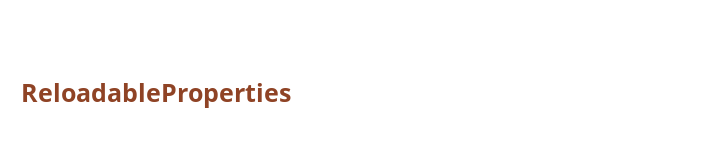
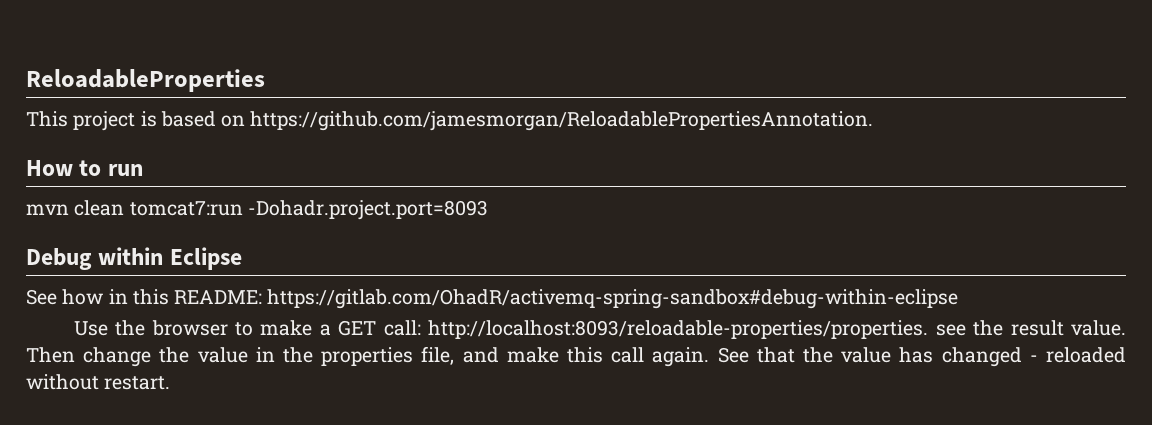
(291, 95) none -> [26,111,874,131] [26,160,143,176] [26,200,488,220] [26,247,242,270] [26,289,959,309] [73,320,1126,339] [26,346,1127,367] [26,374,171,390] // This project is based on https://github.com/jamesmorgan/ReloadablePropertiesAnnotation. // How to run // mvn clean tomcat7:run -Dohadr.project.port=8093 // Debug within Eclipse // See how in this README: https://gitlab.com/OhadR/activemq-spring-sandbox#debug-within-eclipse // Use the browser to make a GET call: http://localhost:8093/reloadable-properties/properties. see the result value. Then change the value in the properties file, and make this call again. See that the value has changed - reloaded without restart.

